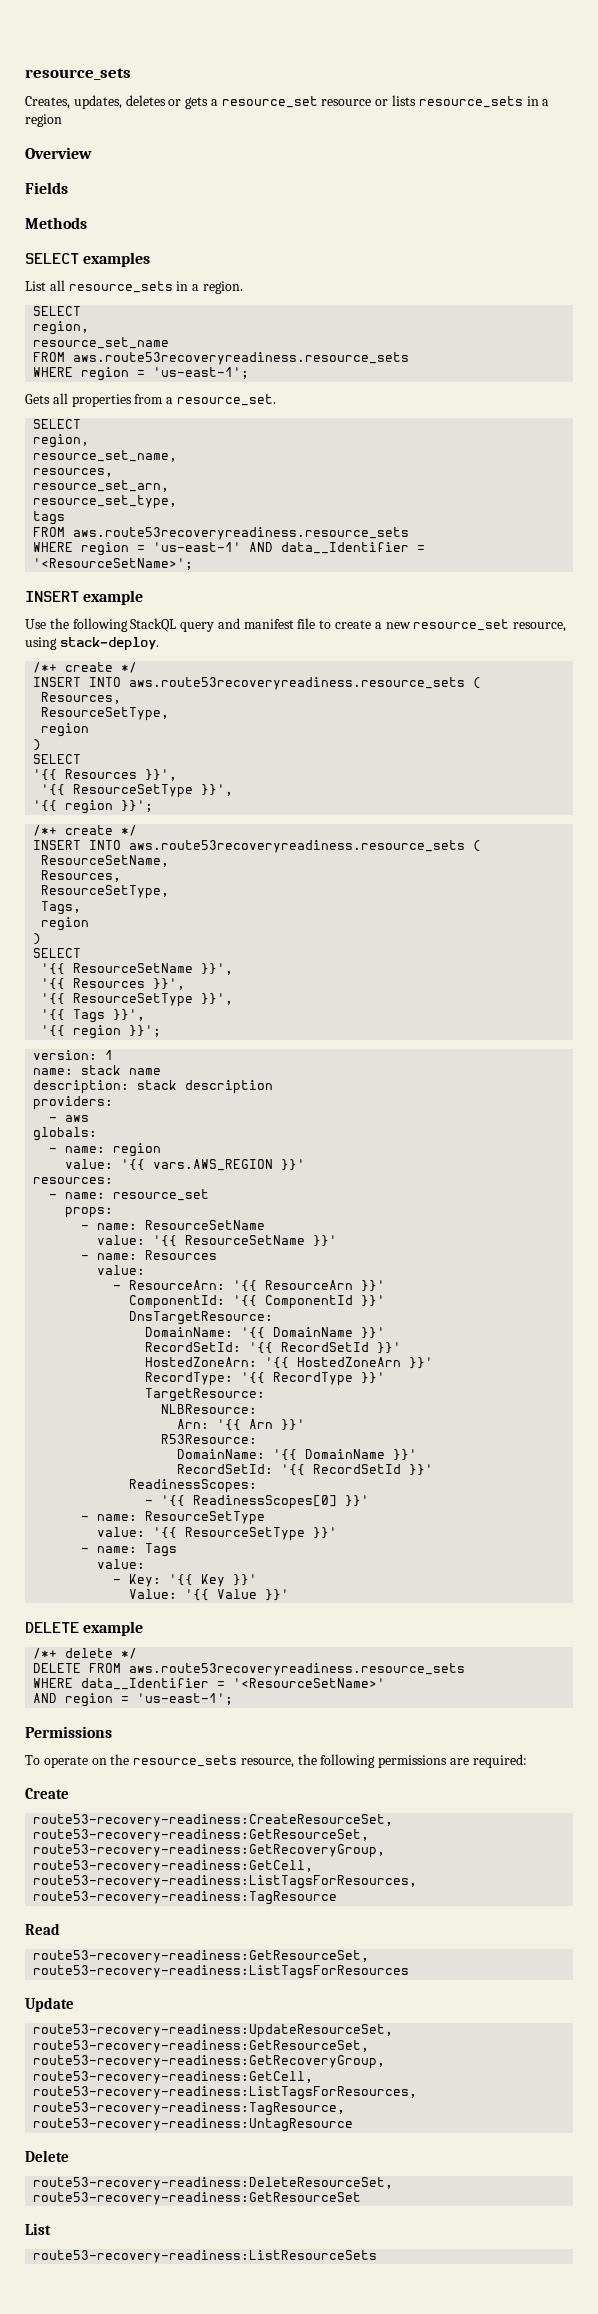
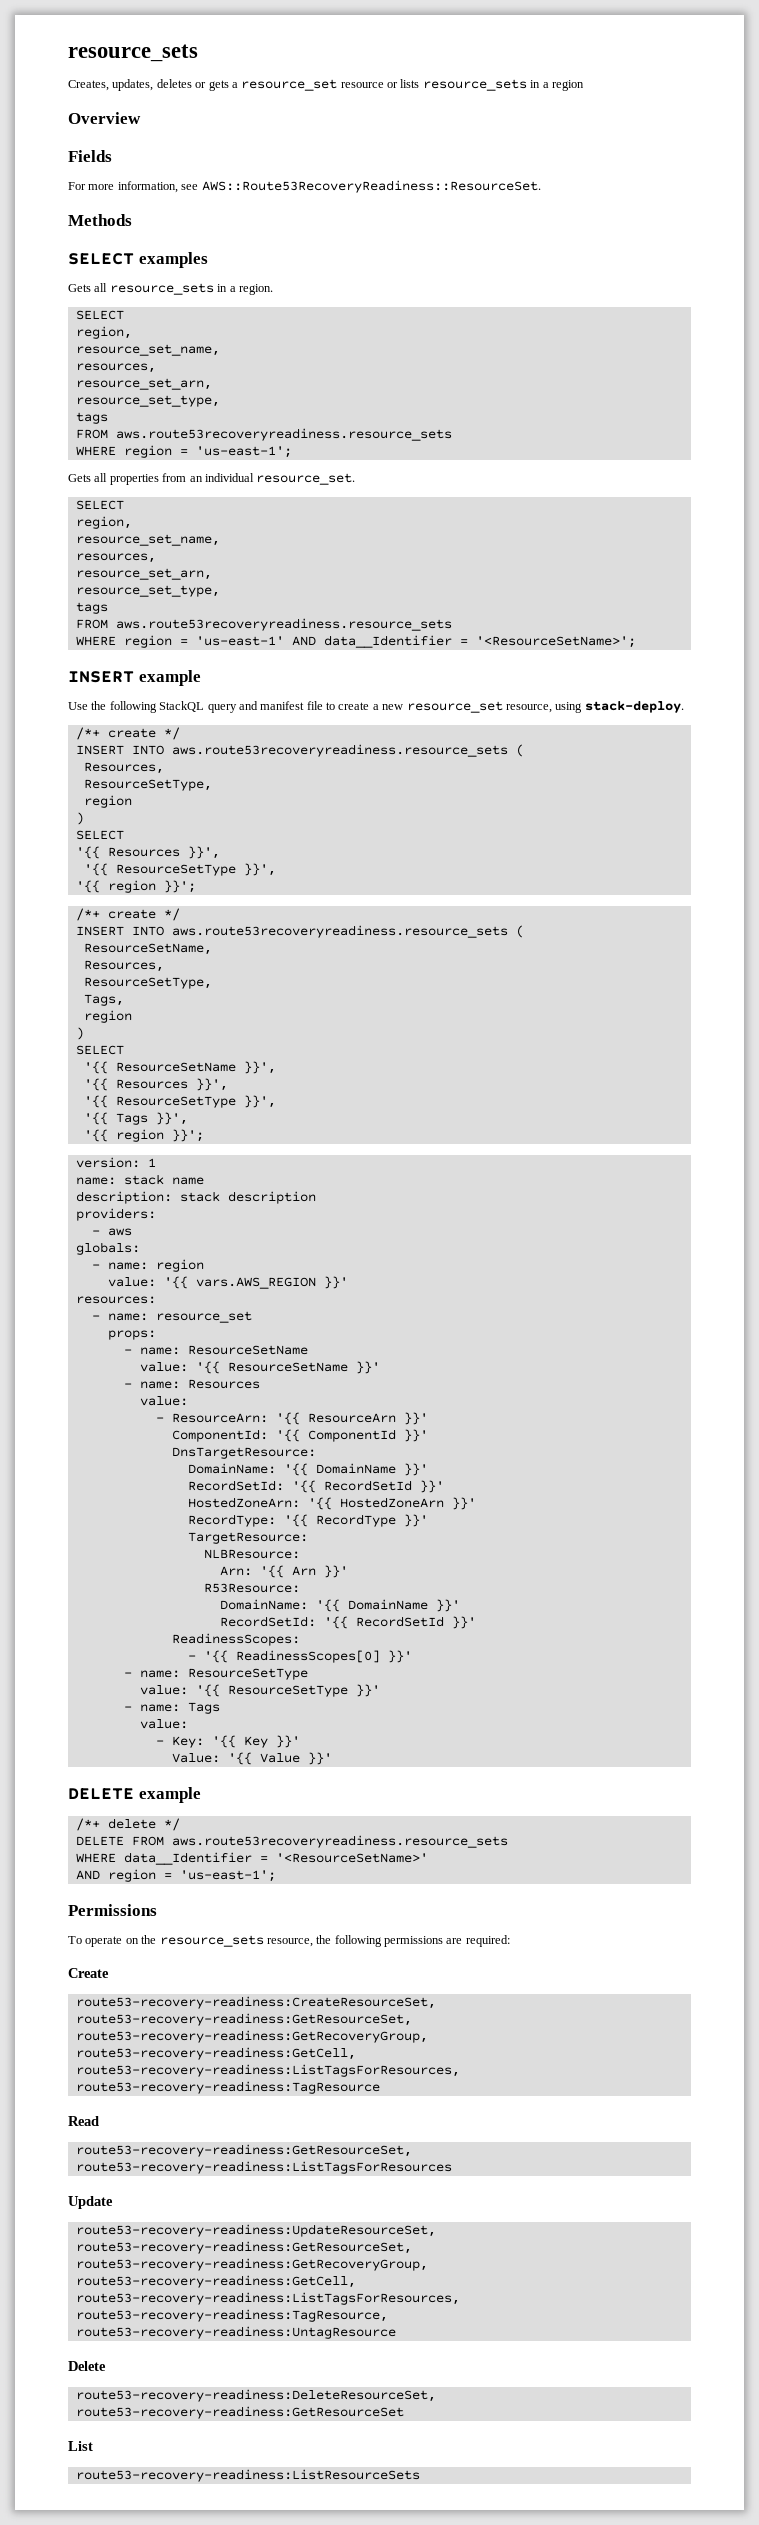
(68, 188) none -> [68,180,541,193] // For more information, see AWS::Route53RecoveryReadiness::ResourceSet.
[25,281,46,291] List -> [68,284,91,292] Gets
[33,337,170,349] resource_set_name -> [75,344,220,356] [75,363,156,373] [75,378,212,390] [75,395,220,407] [75,412,108,424] resource_set_name, // resources, // resource_set_arn, // resource_set_type, // tags
[166,397,174,404] a -> [189,473,254,482] an individual

